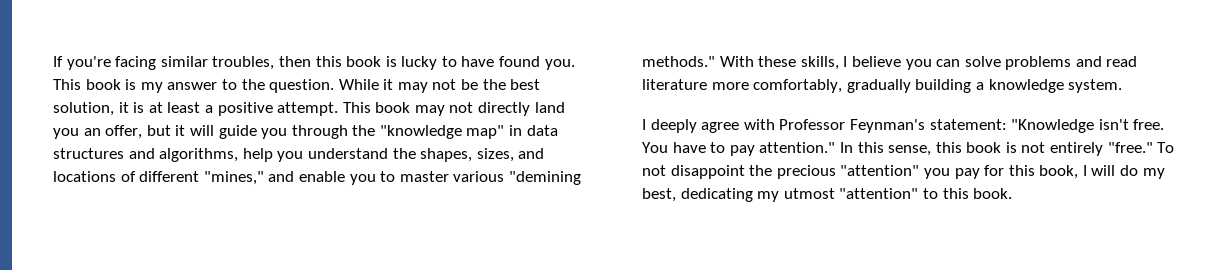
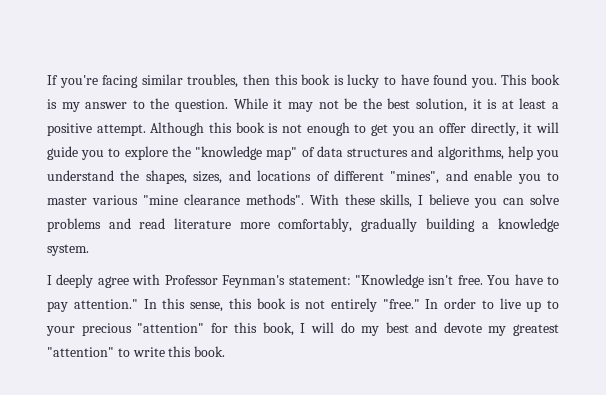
[342,102,565,116] [53,125,171,139] This book may not directly land you an offer, but -> [150,122,519,136] Although this book is not enough to get you an offer directly,
[291,125,348,139] through -> [108,146,168,160] to explore
[509,125,523,136] in -> [301,147,315,157] of
[203,171,264,185] "mines," -> [390,171,440,184] "mines",
[508,171,581,185] [642,56,715,67] "demining methods." -> [142,194,304,205] "mine clearance methods".
[1157,142,1175,153] [642,165,980,179] To not disappoint the precious "attention" you pay -> [425,298,559,312] [46,323,205,336] In order to live up to your precious "attention"
[642,188,835,202] best, dedicating my utmost -> [385,322,559,336] best and devote my greatest
(938, 193) none -> [132,347,165,357] write

